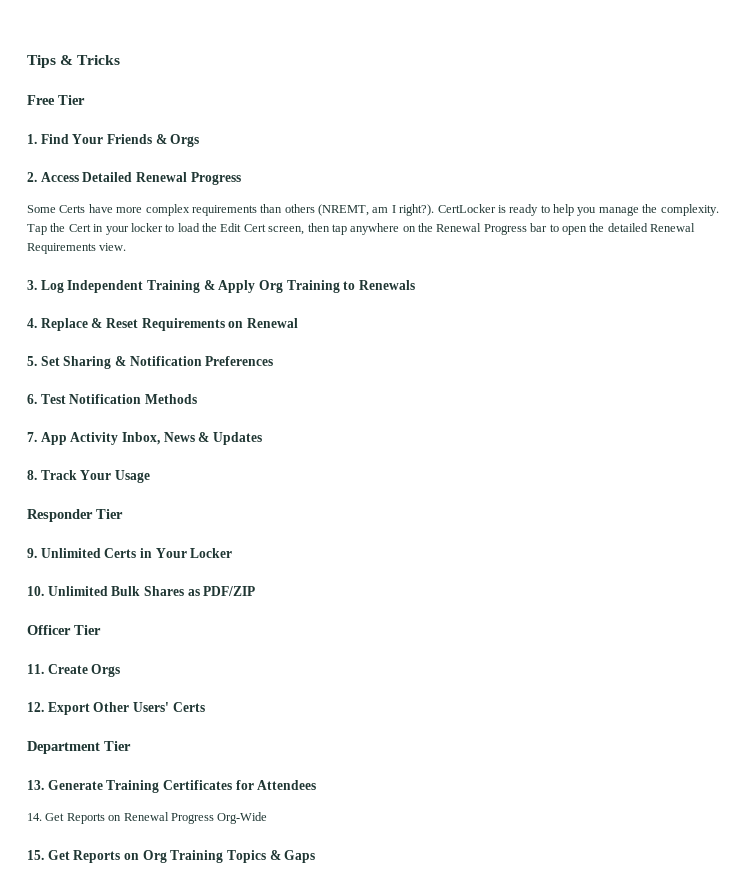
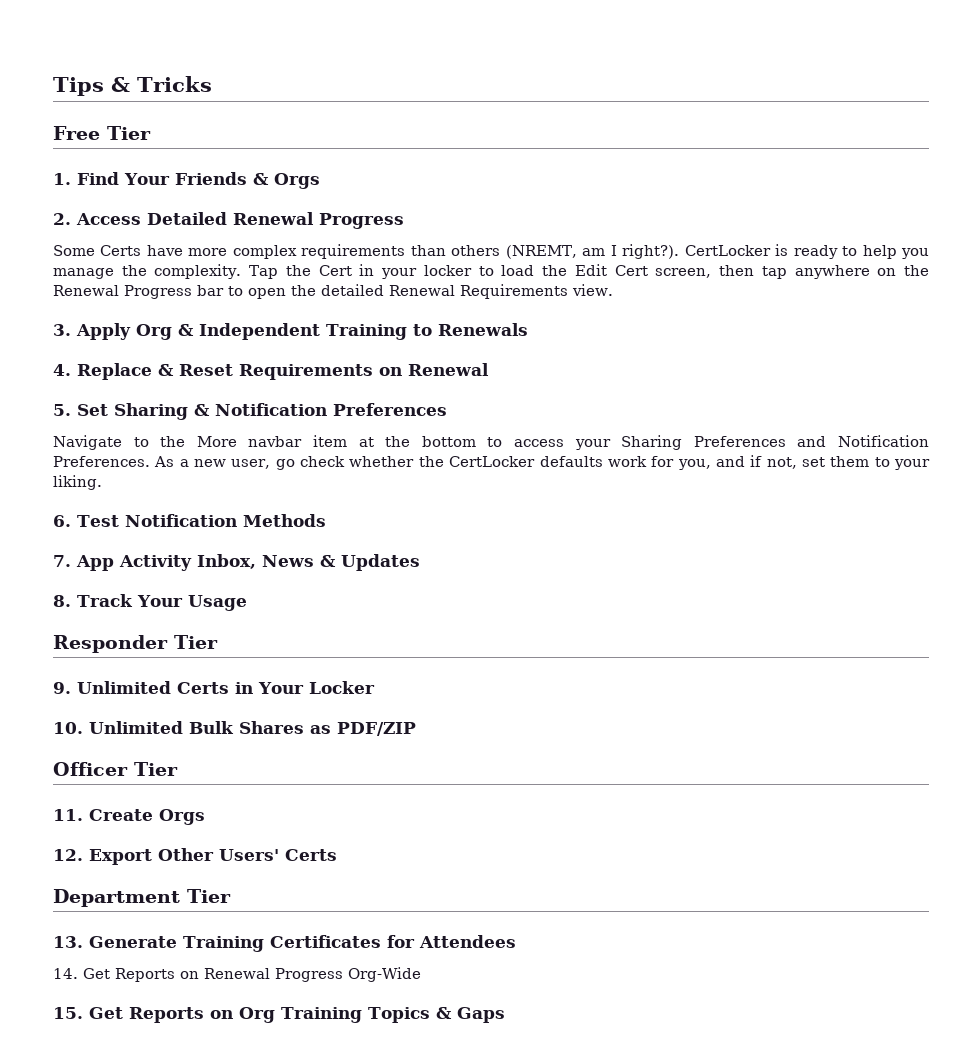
[40,280,283,293] Log Independent Training & Apply Org -> [76,323,320,340] Apply Org & Independent
(274, 361) none -> [53,435,930,450] [53,455,930,470] [53,475,102,490] // Navigate to the More navbar item at the bottom to access your Sharing Preferences and Notification Preferences. As a new user, go check whether the CertLocker defaults work for you, and if not, set them to your liking.

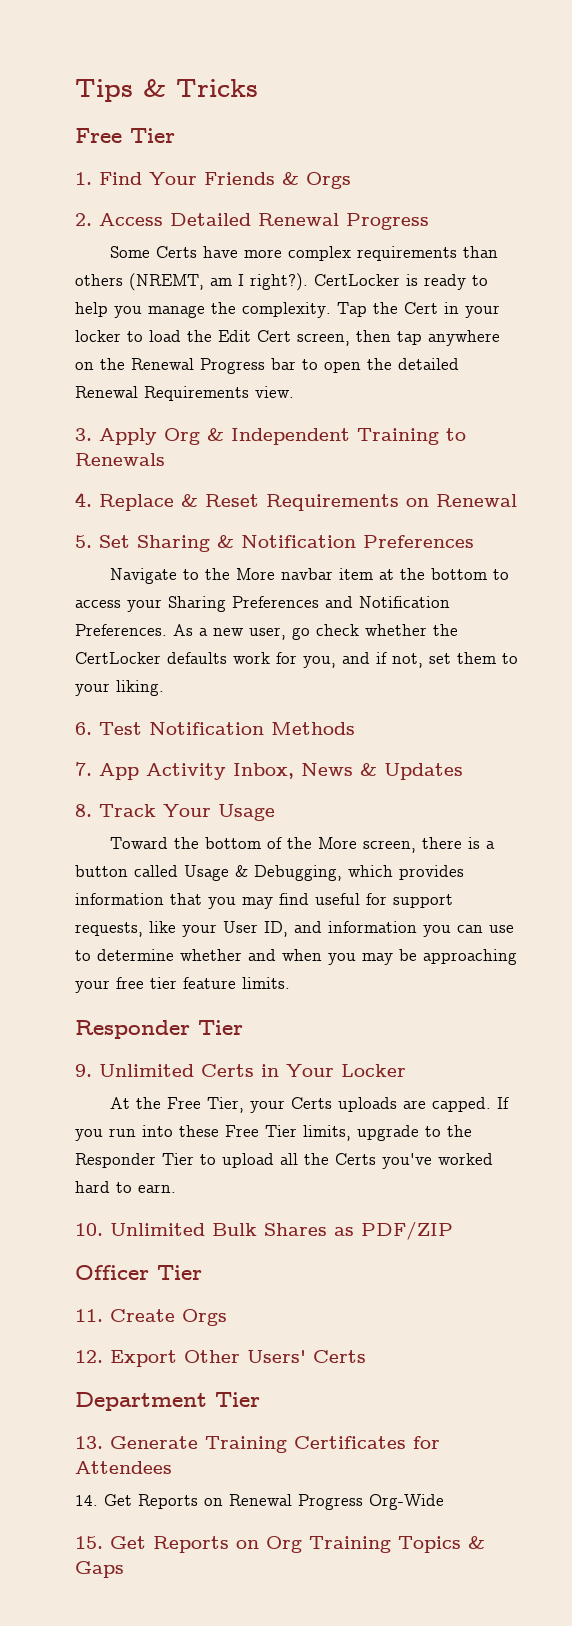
(247, 603) none -> [109,837,495,853] [75,865,464,881] [75,893,453,909] [75,921,514,937] [75,949,517,965] [75,977,290,993] // Toward the bottom of the More screen, there is a button called Usage & Debugging, which provides information that you may find useful for support requests, like your User ID, and information you can use to determine whether and when you may be approaching your free tier feature limits.
(375, 687) none -> [109,1097,509,1113] [75,1125,472,1141] [75,1153,493,1169] [75,1181,176,1193] // At the Free Tier, your Certs uploads are capped. If you run into these Free Tier limits, upgrade to the Responder Tier to upload all the Certs you've worked hard to earn.

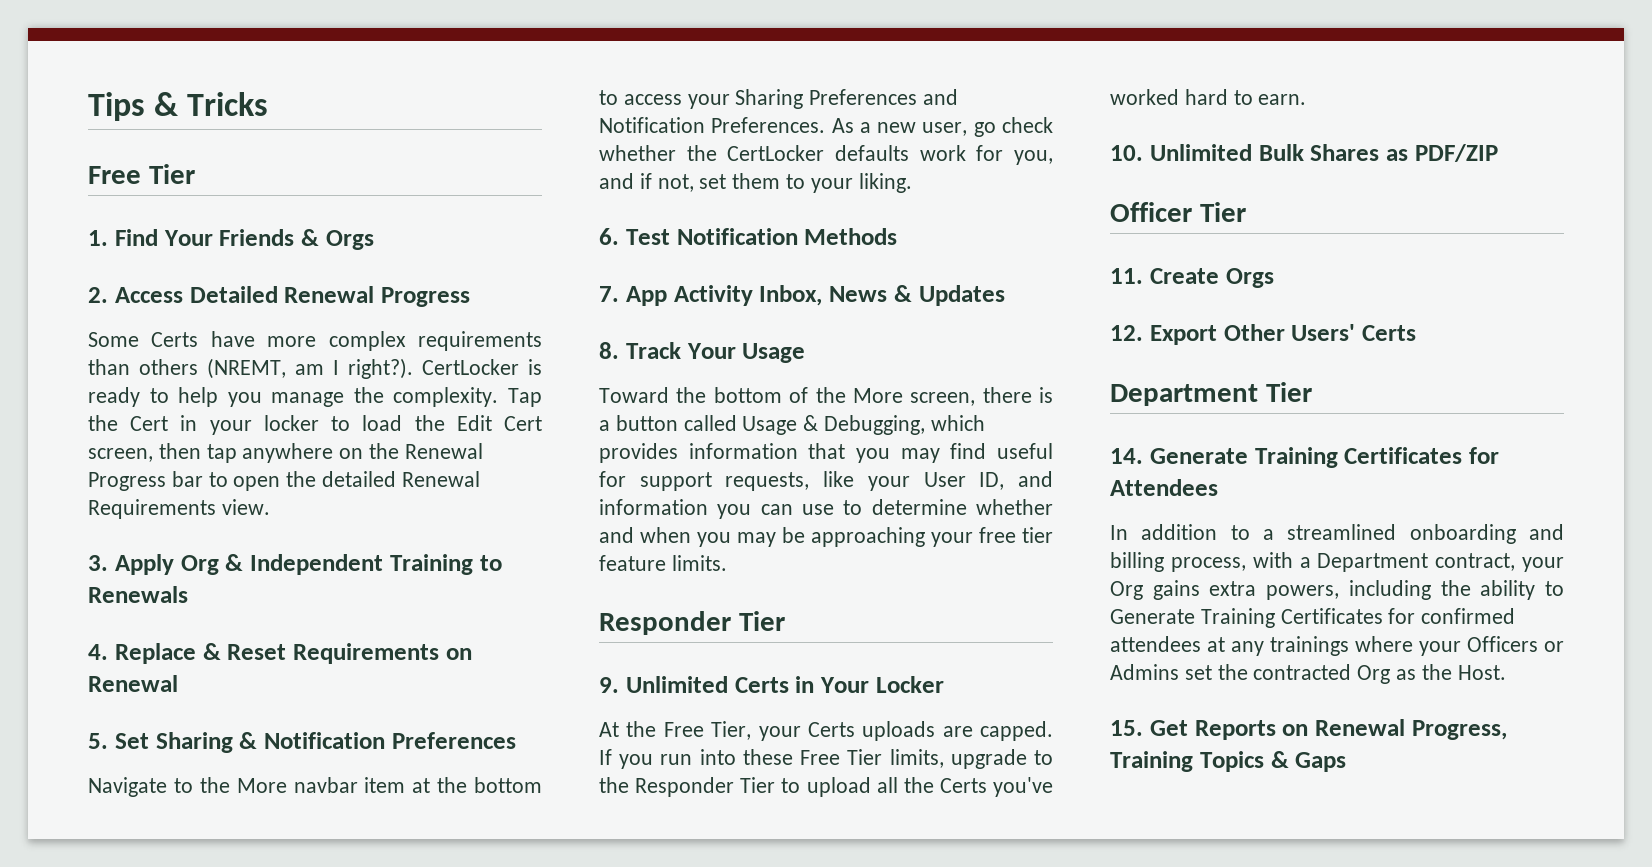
[75,1436,103,1449] 13. -> [1110,448,1143,464] 14.
[75,1494,444,1510] 14. Get Reports on Renewal Progress Org-Wide -> [1110,524,1564,544] [1110,552,1564,572] [1110,580,1564,600] [1110,608,1516,628] [1110,636,1564,656] [1110,664,1506,684] In addition to a streamlined onboarding and billing process, with a Department contract, your Org gains extra powers, including the ability to Generate Training Certificates for confirmed attendees at any trainings where your Officers or Admins set the contracted Org as the Host.
[266,1536,302,1553] Org -> [1315,719,1507,740] Renewal Progress,

